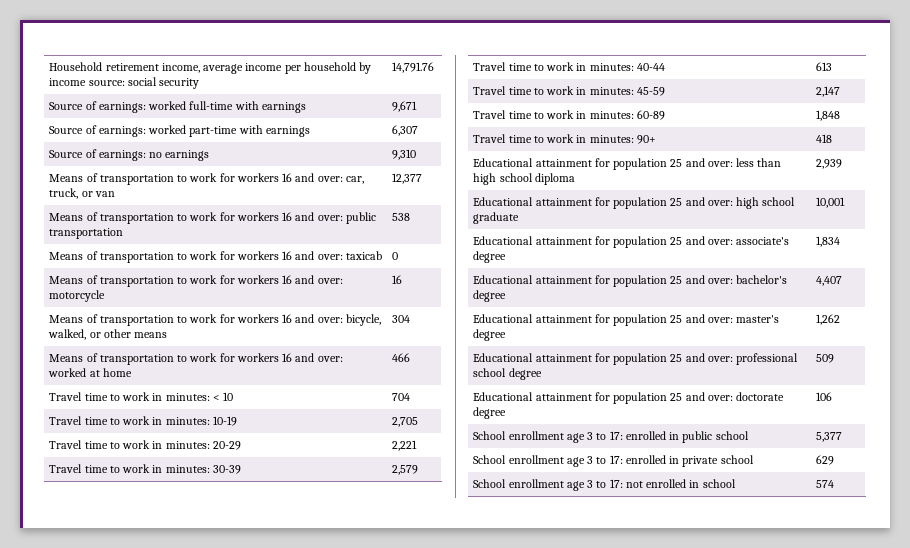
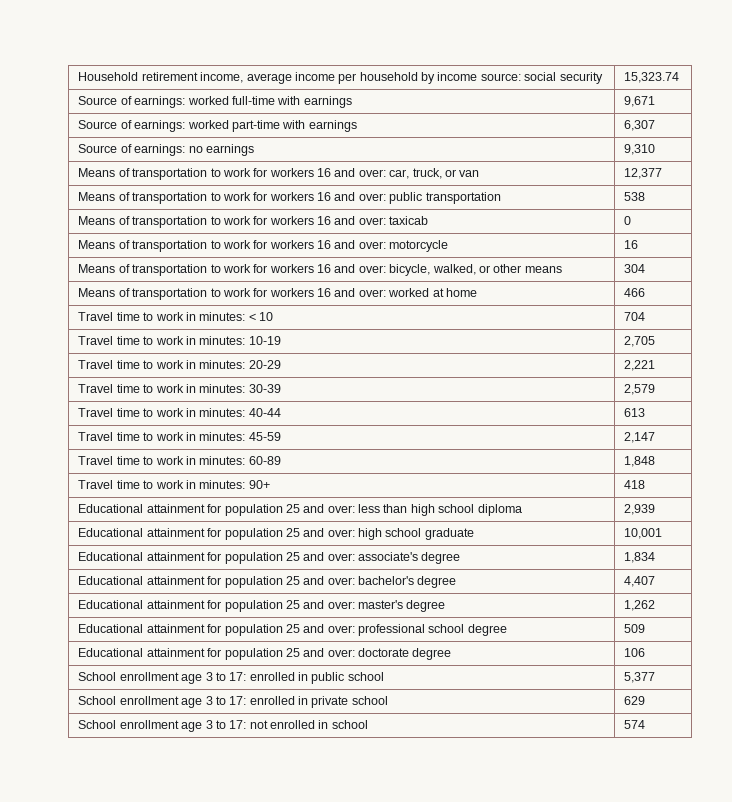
[392,62,435,73] 14,791.76 -> [624,72,680,83] 15,323.74

